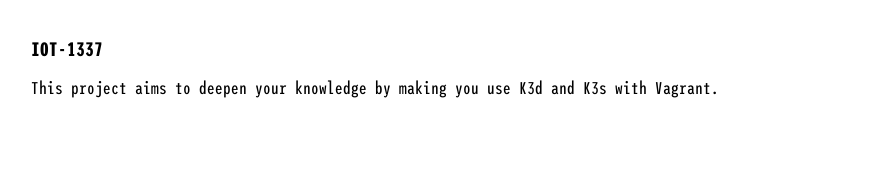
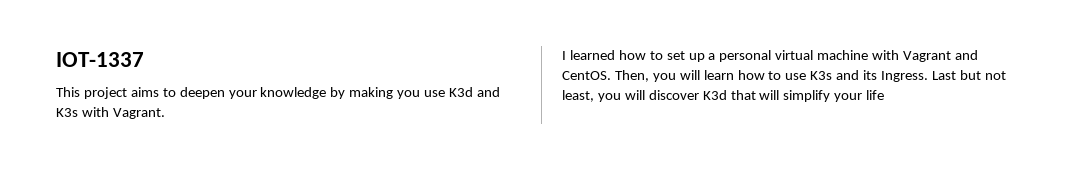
(719, 90) none -> [562,50,978,62] [562,70,1006,82] [562,90,885,102] // I learned how to set up a personal virtual machine with Vagrant and CentOS. Then, you will learn how to use K3s and its Ingress. Last but not least, you will discover K3d that will simplify your life

